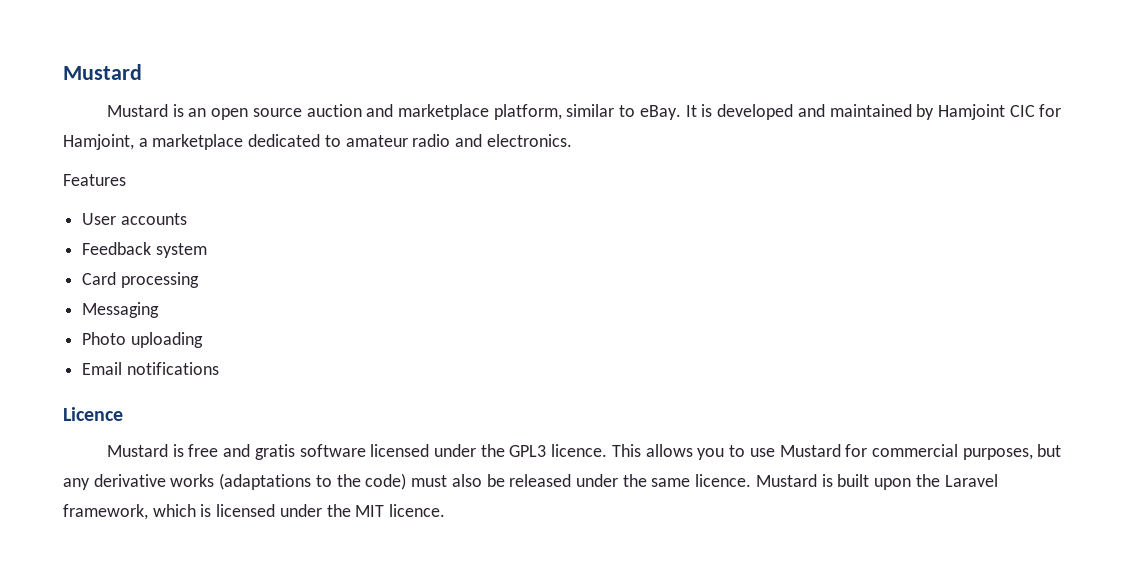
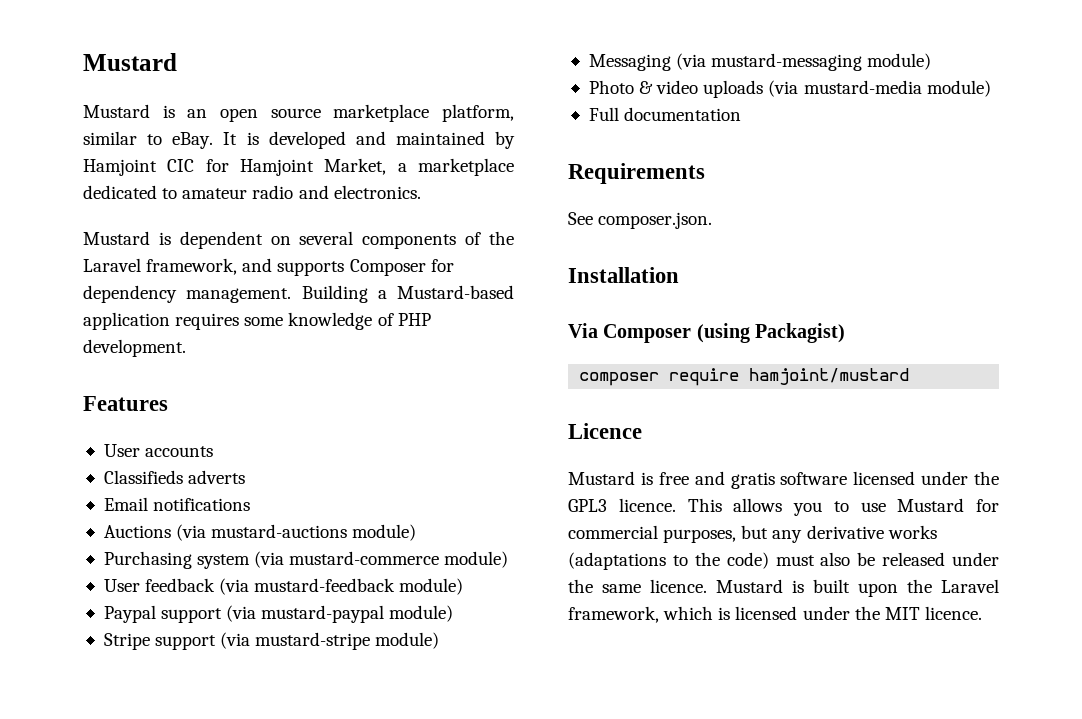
[306,104,394,117] auction and -> (321, 113) none
[63,134,134,150] Hamjoint, -> [240,158,387,176] Hamjoint Market,
[63,174,126,186] [82,213,187,225] [82,242,207,258] [82,272,199,288] [82,302,160,318] [82,332,203,348] [82,362,219,375] Features // User accounts // Feedback system // Card processing // Messaging // Photo uploading // Email notifications -> [83,231,514,249] [83,258,454,276] [83,285,514,303] [83,312,431,330] [83,339,186,357] [83,396,168,411] [103,444,214,457] [103,470,246,484] [103,497,251,511] [103,524,417,541] [103,551,509,569] [103,578,464,595] [103,605,454,623] [103,632,440,650] [588,53,932,71] [588,80,991,98] [588,107,742,121] [568,163,705,184] [568,212,713,229] [568,267,679,283] [568,323,846,343] [579,368,910,386] Mustard is dependent on several components of the Laravel framework, and supports Composer for dependency management. Building a Mustard-based application requires some knowledge of PHP development. // Features // User accounts // Classifieds adverts // Email notifications // Auctions (via mustard-auctions module) // Purchasing system (via mustard-commerce module) // User feedback (via mustard-feedback module) // Paypal support (via mustard-paypal module) // Stripe support (via mustard-stripe module) // Messaging (via mustard-messaging module) // Photo & video uploads (via mustard-media module) // Full documentation // Requirements // See composer.json. // Installation // Via Composer (using Packagist) // composer require hamjoint/mustard

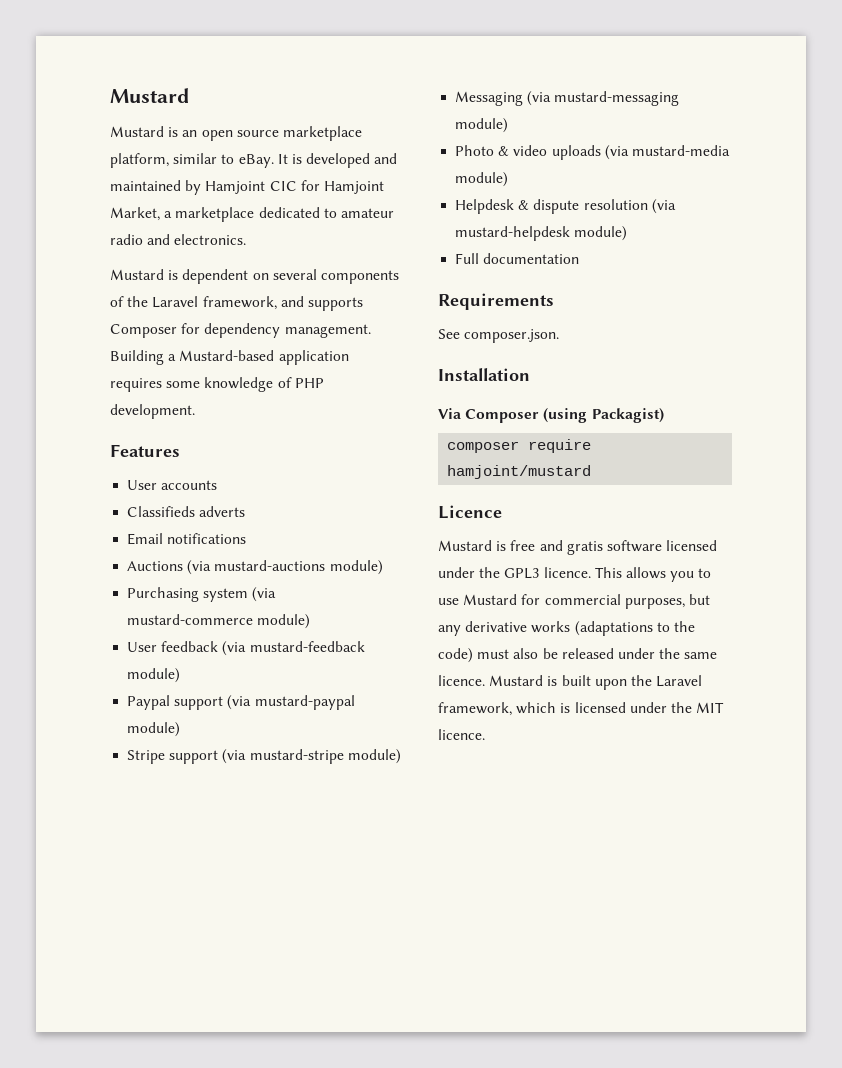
(991, 88) none -> [455,199,676,214] [455,226,628,241] // Helpdesk & dispute resolution (via mustard-helpdesk module)

